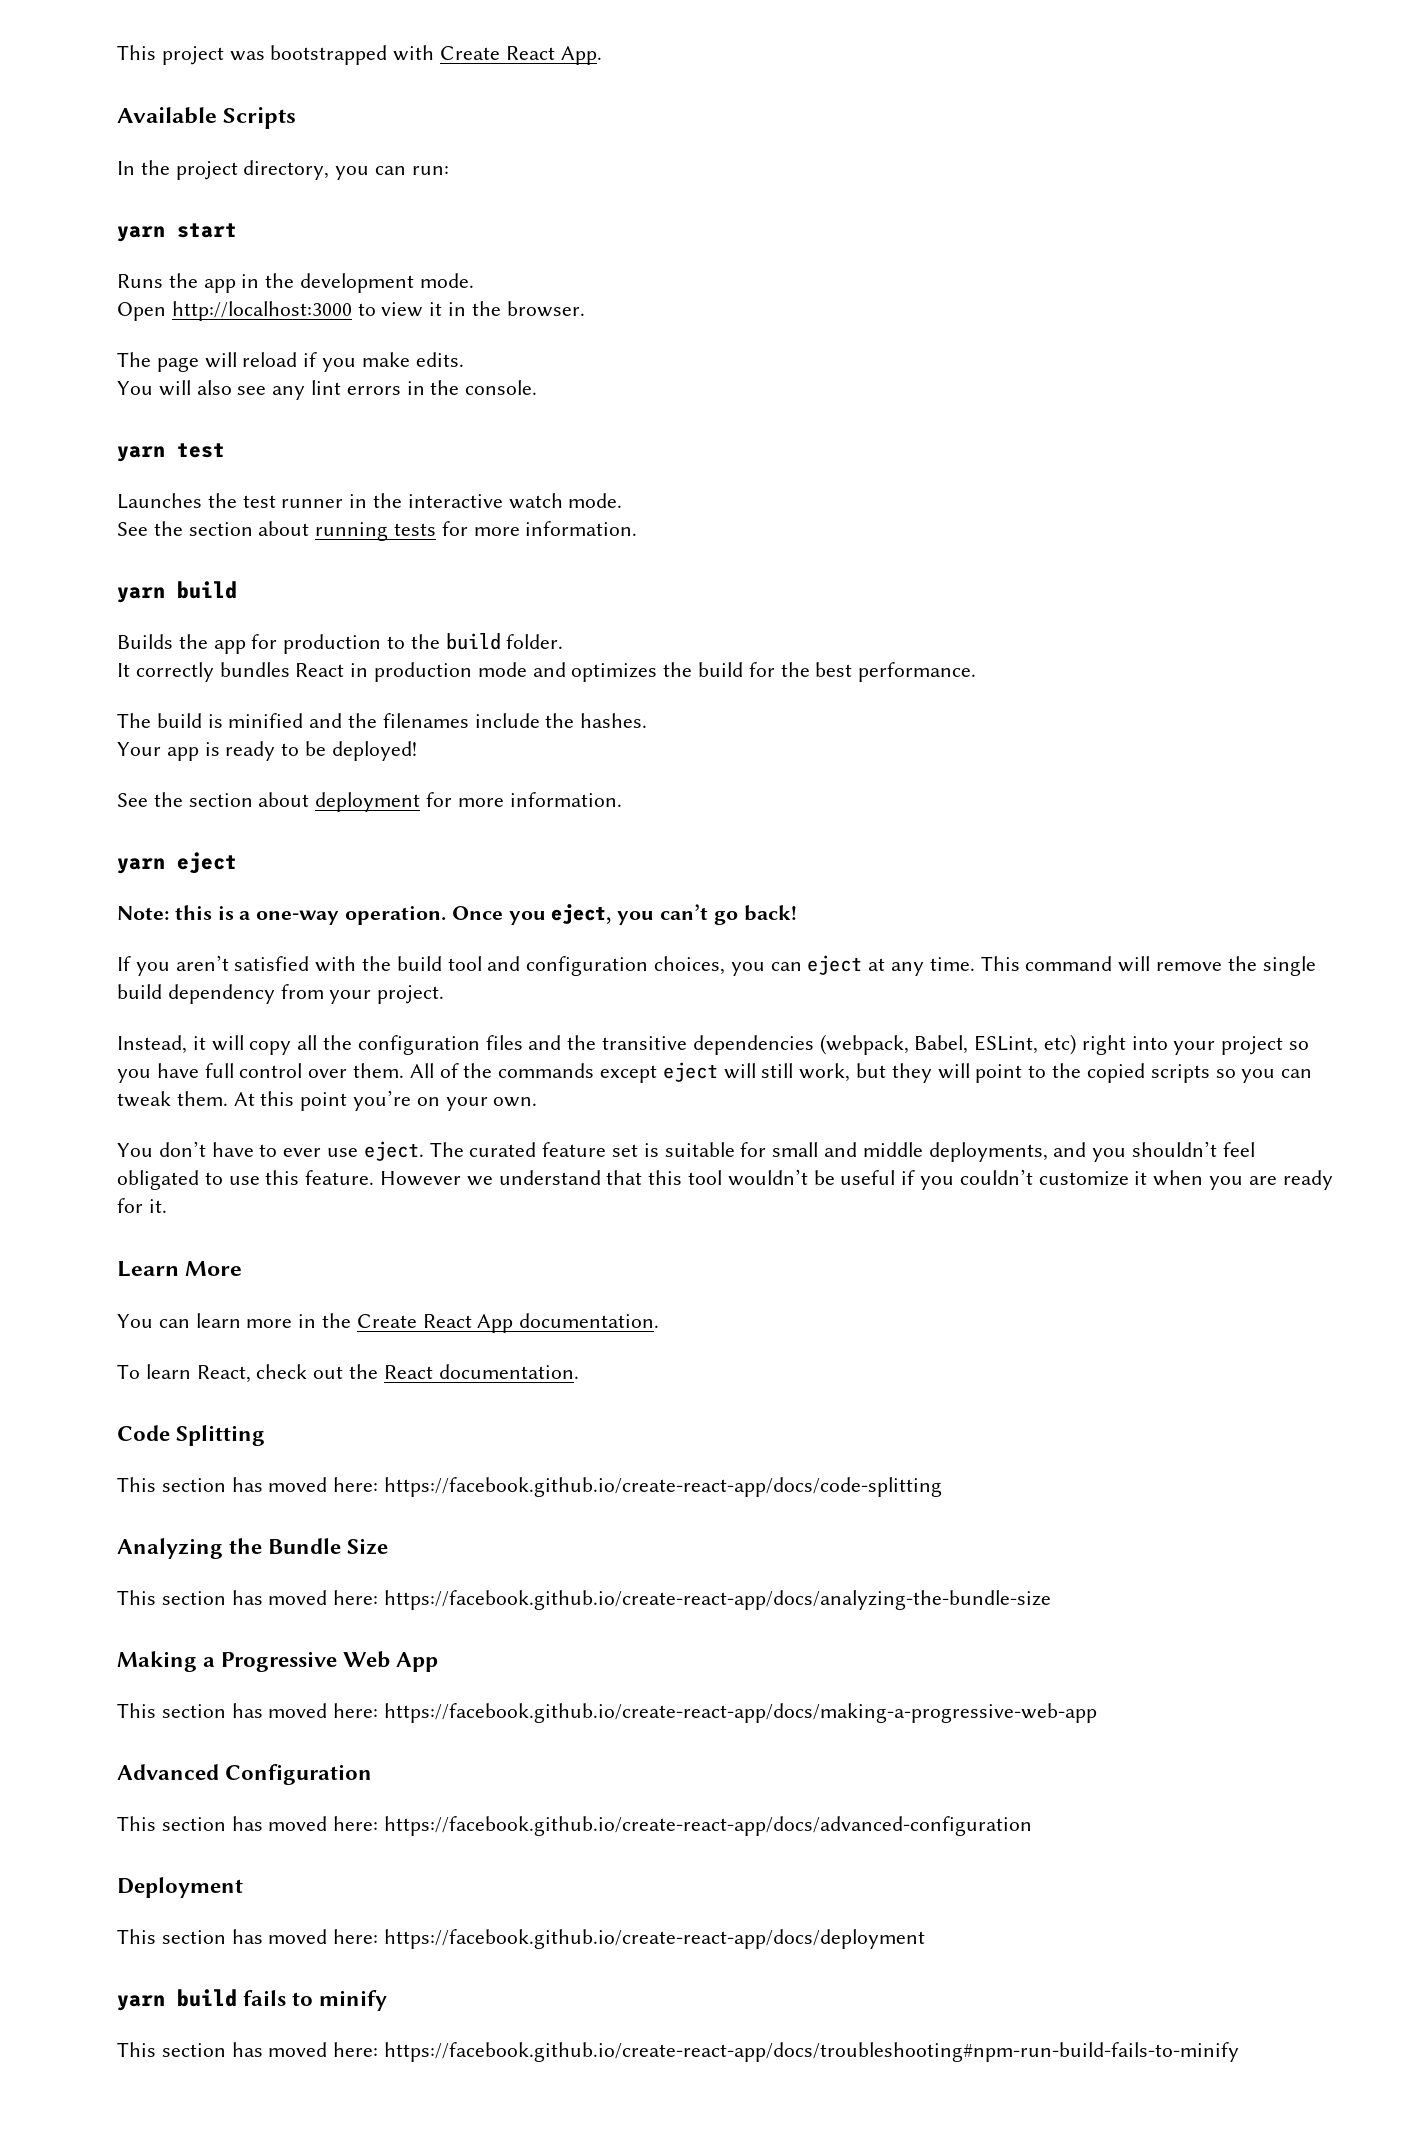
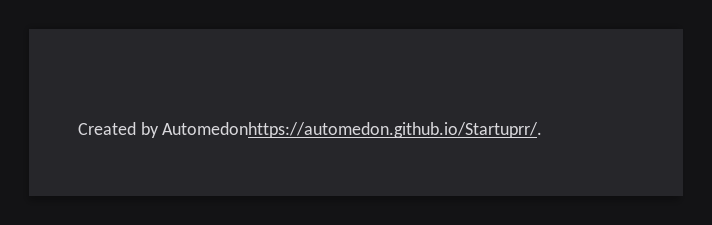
[117,45,602,65] [117,107,297,129] [117,160,449,180] [117,223,237,242] [117,273,474,293] [117,301,585,321] [117,352,464,372] [117,380,538,400] [117,443,225,462] [117,493,623,509] [117,521,638,541] [117,581,237,603] [117,633,564,654] [117,662,977,682] [117,713,648,728] [117,741,417,761] [117,792,622,812] [117,852,237,874] [117,904,797,925] [117,955,1316,976] [117,984,445,1004] [117,1034,1310,1055] [117,1062,1313,1083] [117,1090,538,1111] [117,1141,1255,1162] [117,1169,1333,1190] [117,1198,167,1213] [117,1261,243,1277] [117,1313,660,1333] [117,1364,579,1383] [117,1425,266,1446] [117,1477,943,1497] [117,1538,389,1559] [117,1590,1052,1610] [117,1651,439,1672] [117,1703,1098,1723] [117,1764,373,1785] [117,1816,1033,1836] [117,1877,243,1898] [117,1929,926,1949] [117,1989,388,2011] [117,2042,1240,2062] This project was bootstrapped with Create React App. // Available Scripts // In the project directory, you can run: // yarn start // Runs the app in the development mode. // Open http://localhost:3000 to view it in the browser. // The page will reload if you make edits. // You will also see any lint errors in the console. // yarn test // Launches the test runner in the interactive watch mode. // See the section about running tests for more information. // yarn build // Builds the app for production to the build folder. // It correctly bundles React in production mode and optimizes the build for the best performance. // The build is minified and the filenames include the hashes. // Your app is ready to be deployed! // See the section about deployment for more information. // yarn eject // Note: this is a one-way operation. Once you eject, you can’t go back! // If you aren’t satisfied with the build tool and configuration choices, you can eject at any time. This command will remove the single build dependency from your project. // Instead, it will copy all the configuration files and the transitive dependencies (webpack, Babel, ESLint, etc) right into your project so you have full control over them. All of the commands except eject will still work, but they will point to the copied scripts so you can tweak them. At this point you’re on your own. // You don’t have to ever use eject. The curated feature set is suitable for small and middle deployments, and you shouldn’t feel obligated to use this feature. However we understand that this tool wouldn’t be useful if you couldn’t customize it when you are ready for it. // Learn More // You can learn more in the Create React App documentation. // To learn React, check out the React documentation. // Code Splitting // This section has moved here: https://facebook.github.io/create-react-app/docs/code-splitting // Analyzing the Bundle Size // This section has moved here: https://facebook.github.io/create-react-app/docs/analyzing-the-bundle-size // Making a Progressive Web App // This section has moved here: https://facebook.github.io/create-react-app/docs/making-a-progressive-web-app // Advanced Configuration // This section has moved here: https://facebook.github.io/create-react-app/docs/advanced-configuration // Deployment // This section has moved here: https://facebook.github.io/create-react-app/docs/deployment // yarn build fails to minify // This section has moved here: https://facebook.github.io/create-react-app/docs/troubleshooting#npm-run-build-fails-to-minify -> [78,122,543,138] Created by Automedonhttps://automedon.github.io/Startuprr/.

